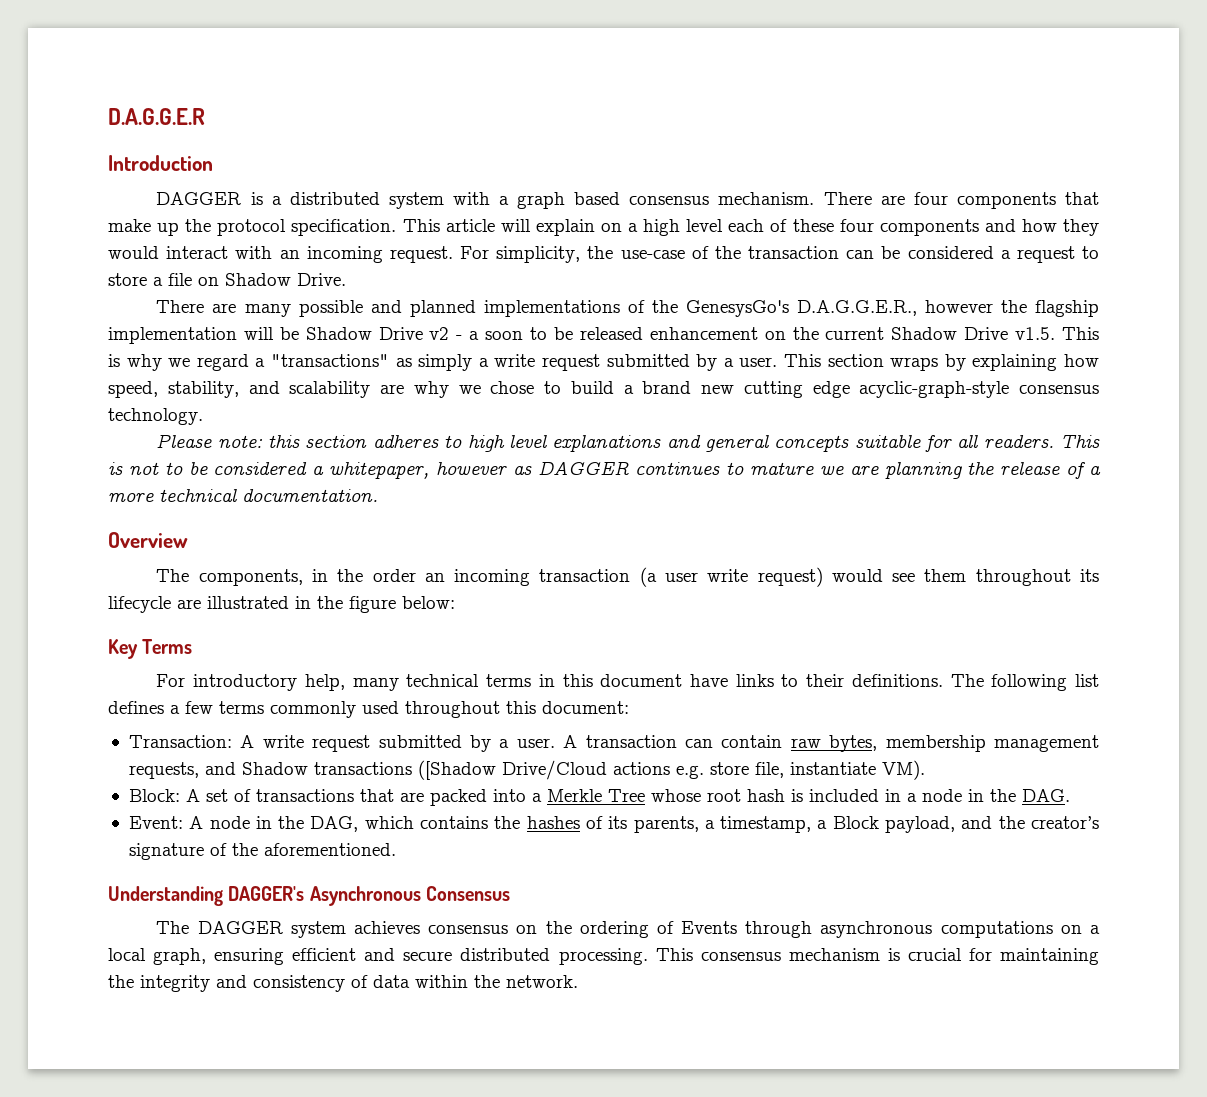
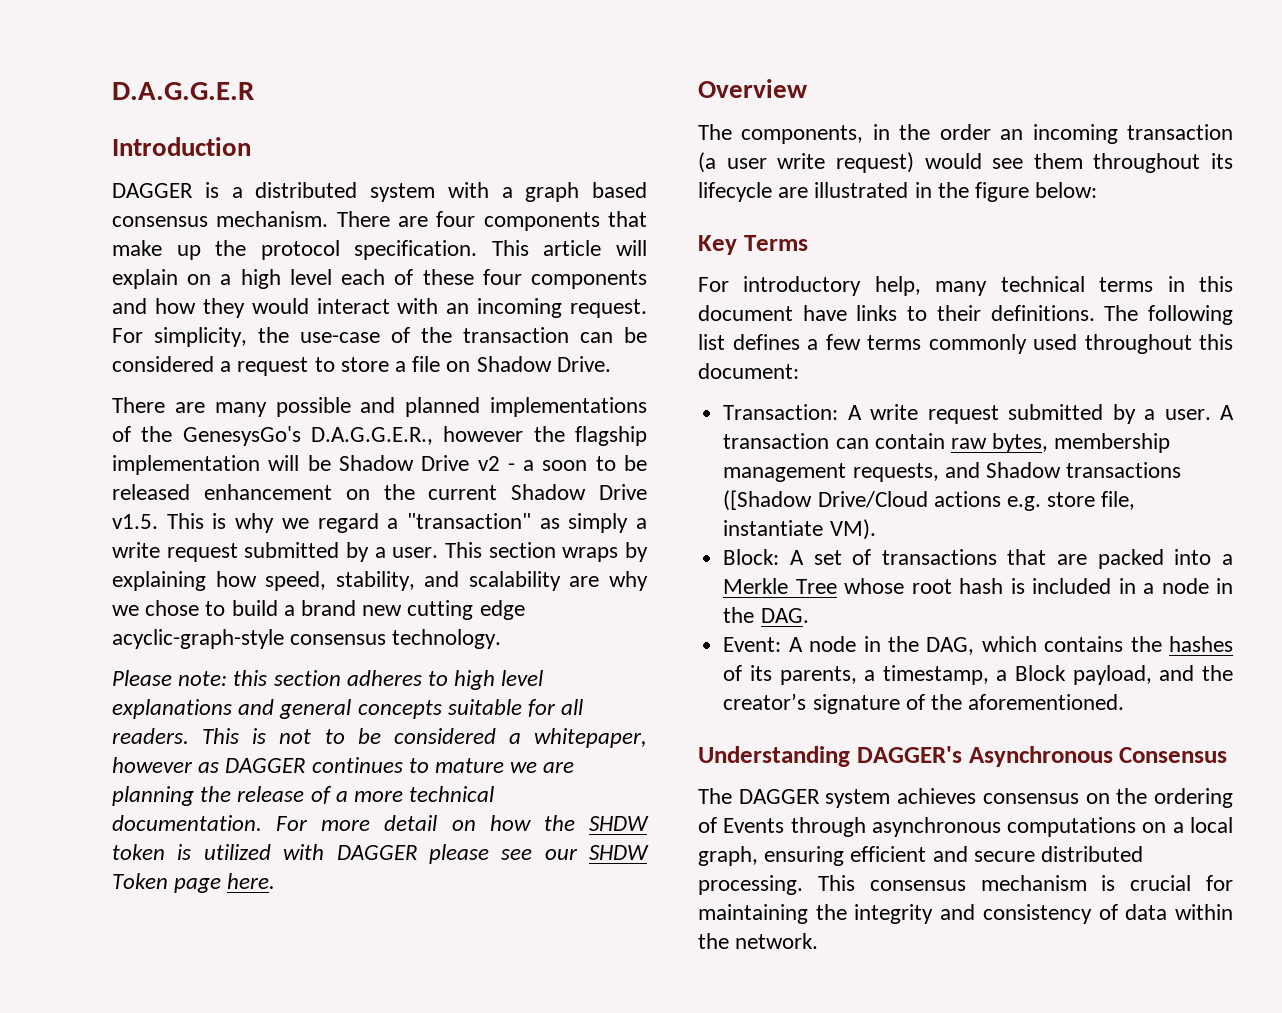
[271,354,389,367] "transactions" -> [406,513,531,529] "transaction"
(378, 495) none -> [276,815,649,831] [112,844,649,864] [112,873,276,893] For more detail on how the SHDW token is utilized with DAGGER please see our SHDW Token page here.

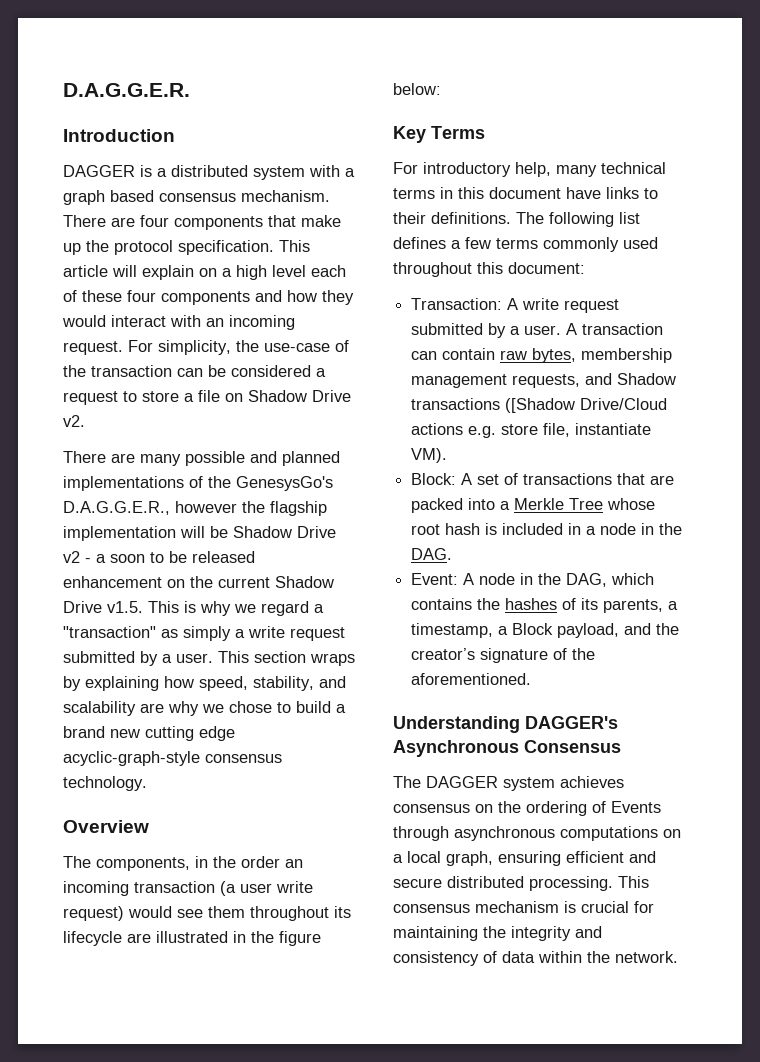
[112,82,255,100] D.A.G.G.E.R -> [63,83,190,97] D.A.G.G.E.R.
[556,356,611,372] Drive. -> [312,390,351,402] [63,415,85,427] Drive v2.
[112,670,544,690] [112,699,584,719] [112,728,647,748] [112,757,575,773] [112,786,495,806] [112,815,649,831] [112,844,649,864] [112,873,276,893] // Please note: this section adheres to high level explanations and general concepts suitable for all readers. This is not to be considered a whitepaper, however as DAGGER continues to mature we are planning the release of a more technical documentation. For more detail on how the SHDW token is utilized with DAGGER please see our SHDW Token page here. -> (147, 783) none

